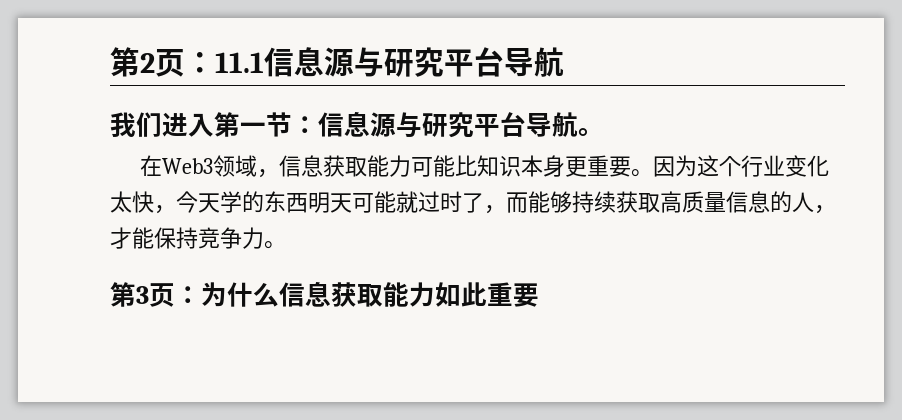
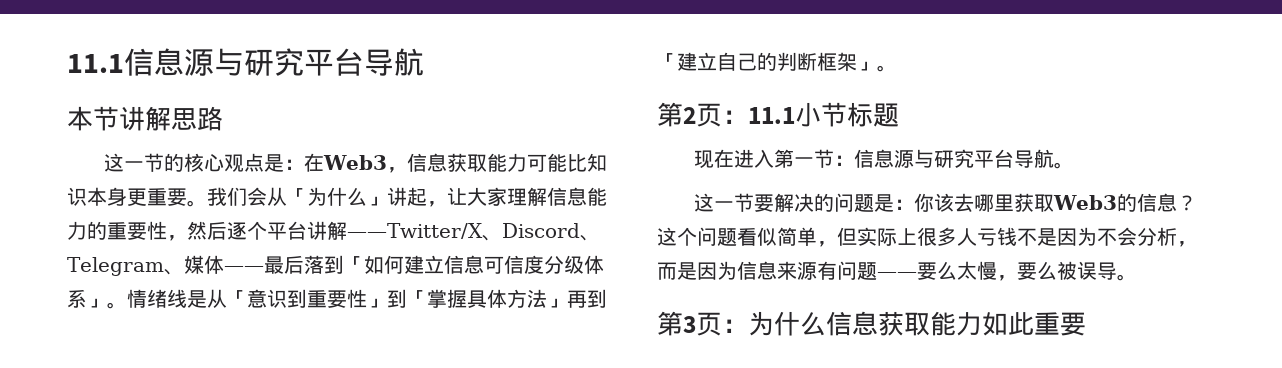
[110,47,215,77] 第2页： -> (67, 63) none
[110,112,162,137] 我们 -> [67,106,223,131] [103,153,607,173] [67,187,607,207] [67,221,600,241] [67,255,604,276] [67,289,607,309] [657,52,897,72] [657,102,899,127] [693,149,734,169] 本节讲解思路 // 这一节的核心观点是：在Web3，信息获取能力可能比知识本身更重要。我们会从「为什么」讲起，让大家理解信息能力的重要性，然后逐个平台讲解——Twitter/X、Discord、Telegram、媒体——最后落到「如何建立信息可信度分级体系」。情绪线是从「意识到重要性」到「掌握具体方法」再到「建立自己的判断框架」。 // 第2页：11.1小节标题 // 现在
[139,155,829,178] [110,191,836,214] [110,227,264,249] 在Web3领域，信息获取能力可能比知识本身更重要。因为这个行业变化太快，今天学的东西明天可能就过时了，而能够持续获取高质量信息的人，才能保持竞争力 -> [693,193,1197,212] [657,227,1197,247] [657,261,1117,281] 这一节要解决的问题是：你该去哪里获取Web3的信息？这个问题看似简单，但实际上很多人亏钱不是因为不会分析，而是因为信息来源有问题——要么太慢，要么被误导

